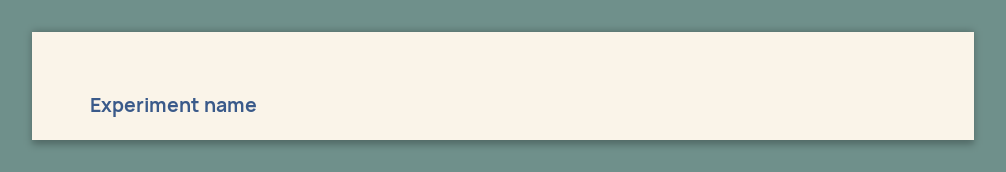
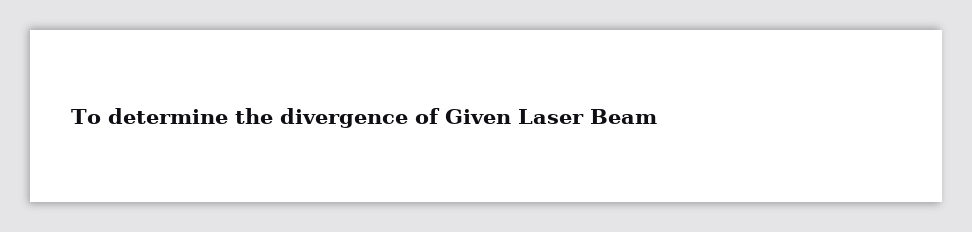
[90,98,258,117] Experiment name -> [71,108,657,128] To determine the divergence of Given Laser Beam

